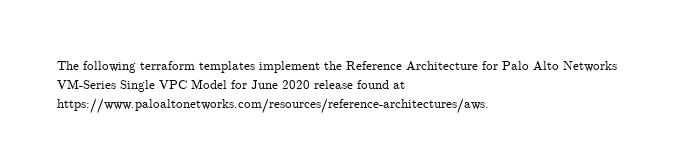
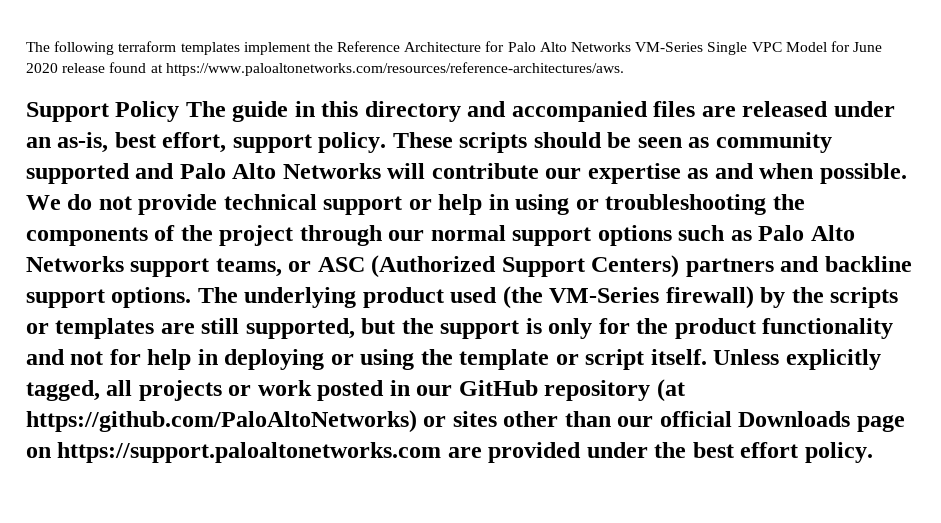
(489, 106) none -> [26,101,895,122] [26,132,832,153] [26,163,907,184] [26,194,805,215] [26,225,855,246] [26,255,912,278] [26,286,899,309] [26,318,894,339] [26,349,881,370] [26,379,685,402] [26,410,905,433] [26,442,873,463] // Support Policy The guide in this directory and accompanied files are released under an as-is, best effort, support policy. These scripts should be seen as community supported and Palo Alto Networks will contribute our expertise as and when possible. We do not provide technical support or help in using or troubleshooting the components of the project through our normal support options such as Palo Alto Networks support teams, or ASC (Authorized Support Centers) partners and backline support options. The underlying product used (the VM-Series firewall) by the scripts or templates are still supported, but the support is only for the product functionality and not for help in deploying or using the template or script itself. Unless explicitly tagged, all projects or work posted in our GitHub repository (at https://github.com/PaloAltoNetworks) or sites other than our official Downloads page on https://support.paloaltonetworks.com are provided under the best effort policy.

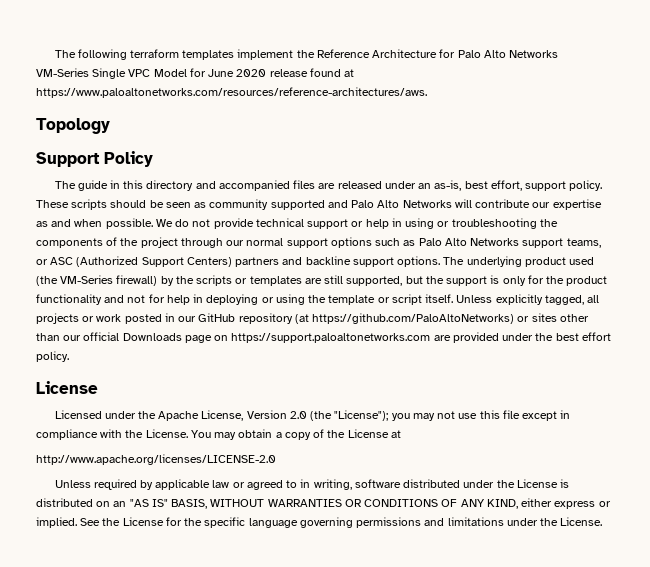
(624, 69) none -> [36,118,110,134] // Topology
(180, 111) none -> (153, 159) //
(873, 452) none -> [36,381,98,394] [54,410,571,421] [36,429,401,440] [36,454,276,465] [54,479,570,490] [36,498,611,509] [36,517,603,528] // License // Licensed under the Apache License, Version 2.0 (the "License"); you may not use this file except in compliance with the License. You may obtain a copy of the License at // http://www.apache.org/licenses/LICENSE-2.0 // Unless required by applicable law or agreed to in writing, software distributed under the License is distributed on an "AS IS" BASIS, WITHOUT WARRANTIES OR CONDITIONS OF ANY KIND, either express or implied. See the License for the specific language governing permissions and limitations under the License.

